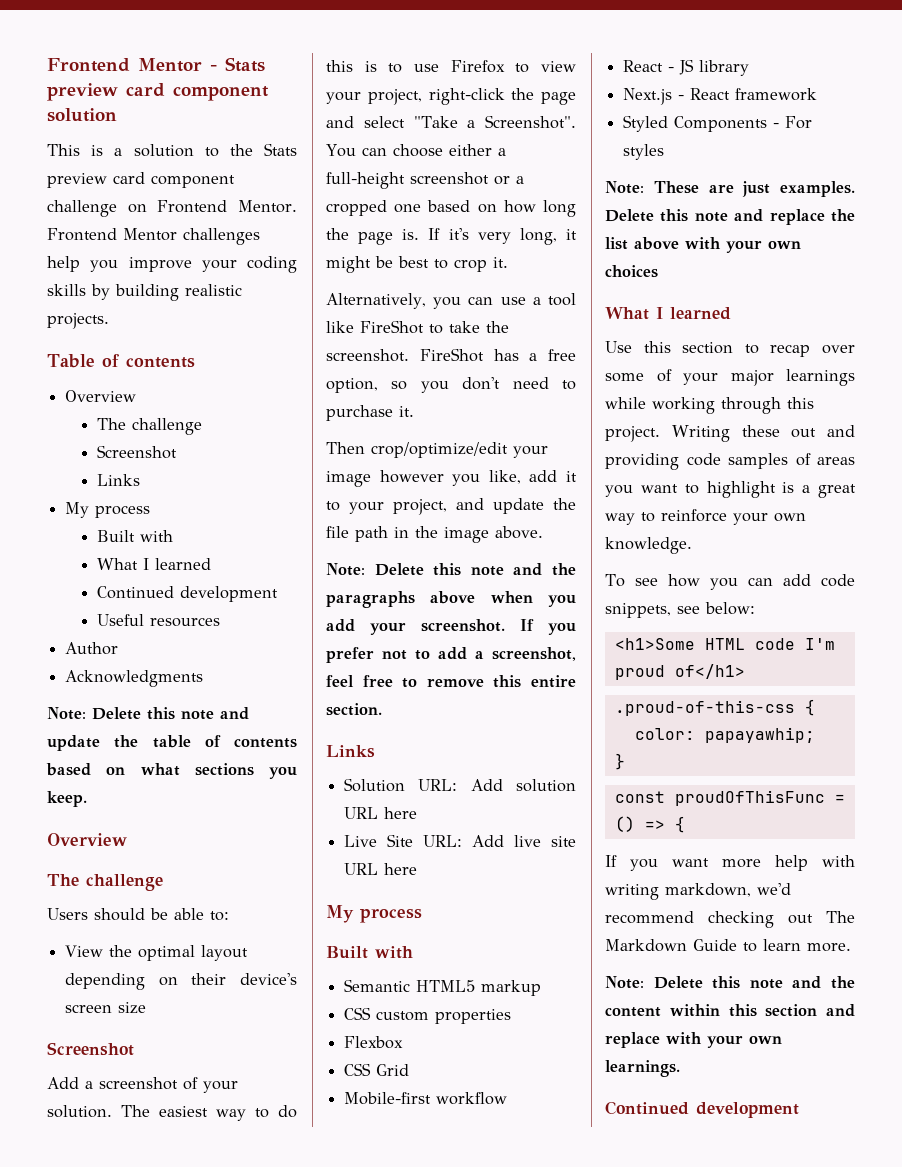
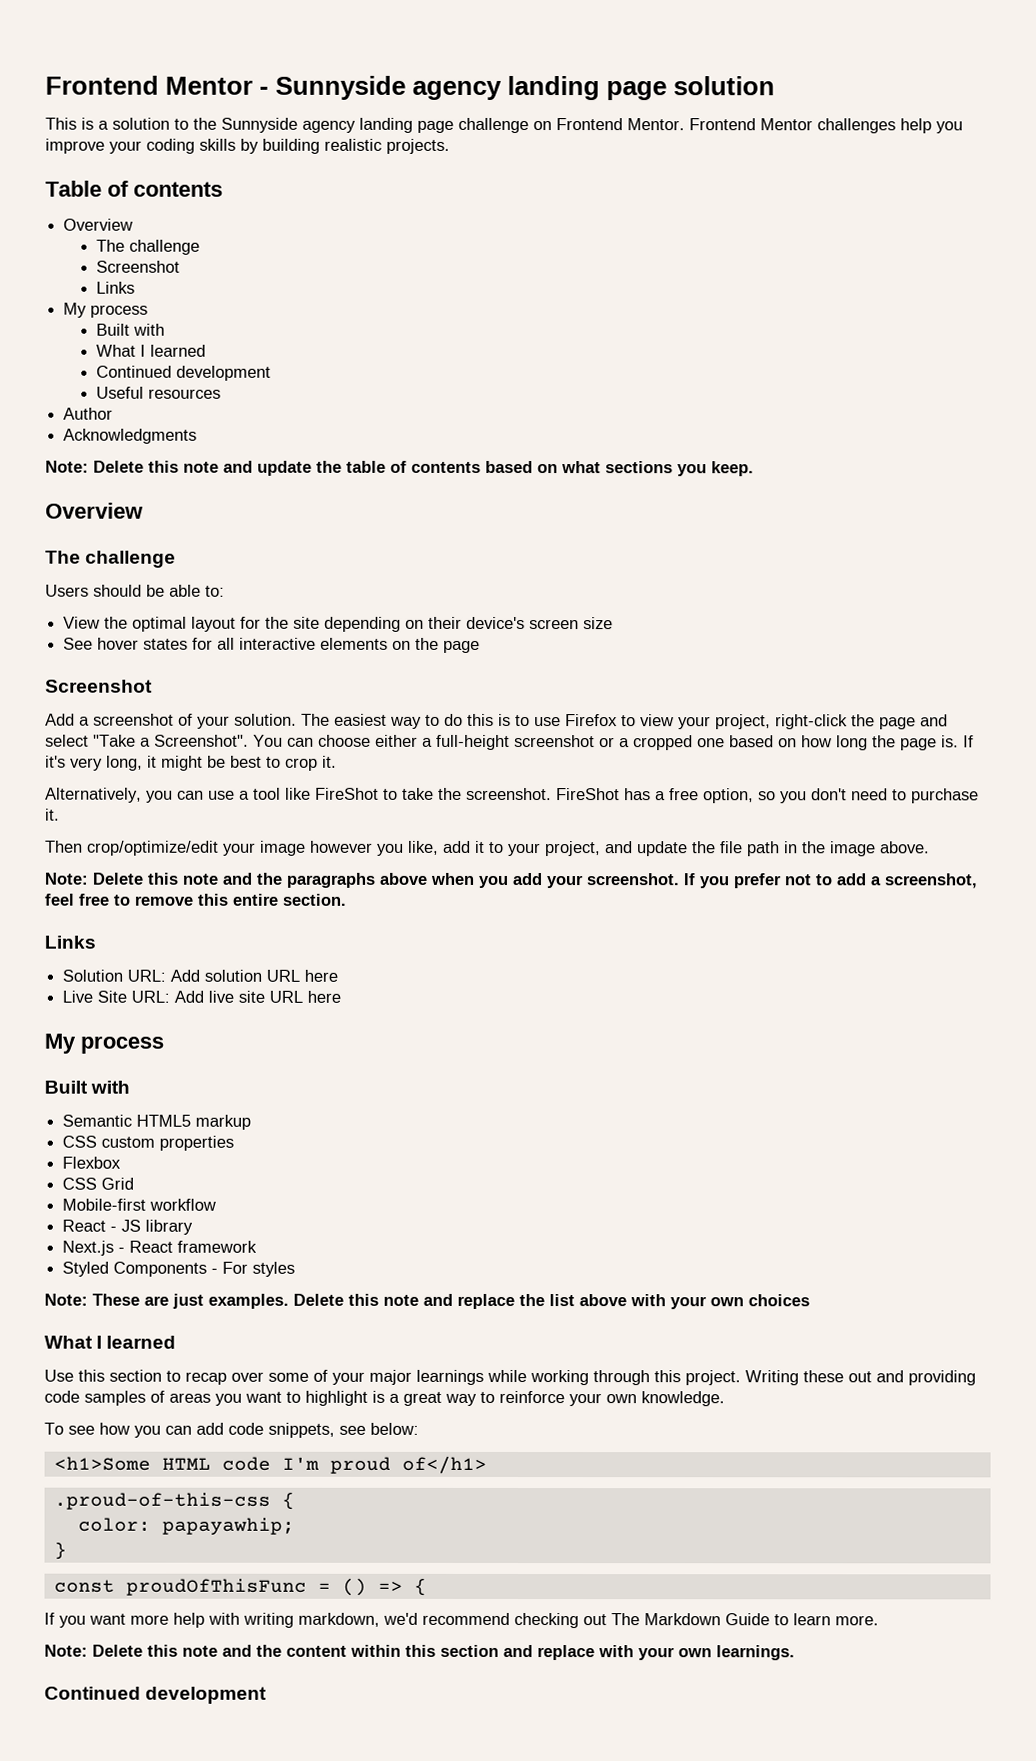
[225,57,265,72] [47,83,269,101] Stats preview card component -> [275,75,668,101] Sunnyside agency landing page
[264,143,297,156] [47,172,235,188] Stats preview card component -> [221,117,454,133] Sunnyside agency landing page
(249, 953) none -> [240,616,321,629] for the site
(147, 1008) none -> [63,637,481,653] // See hover states for all interactive elements on the page

